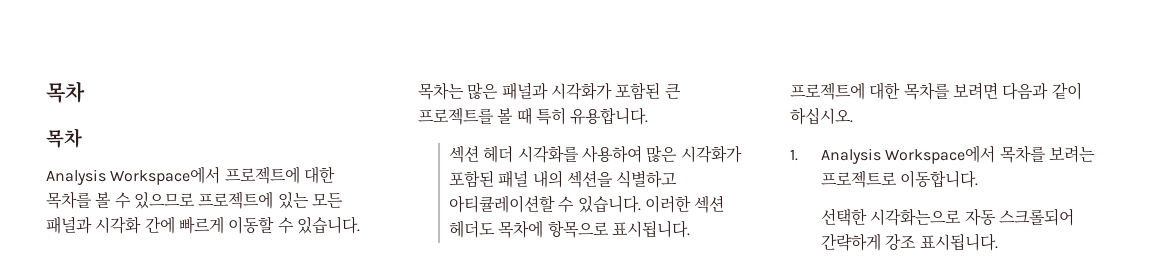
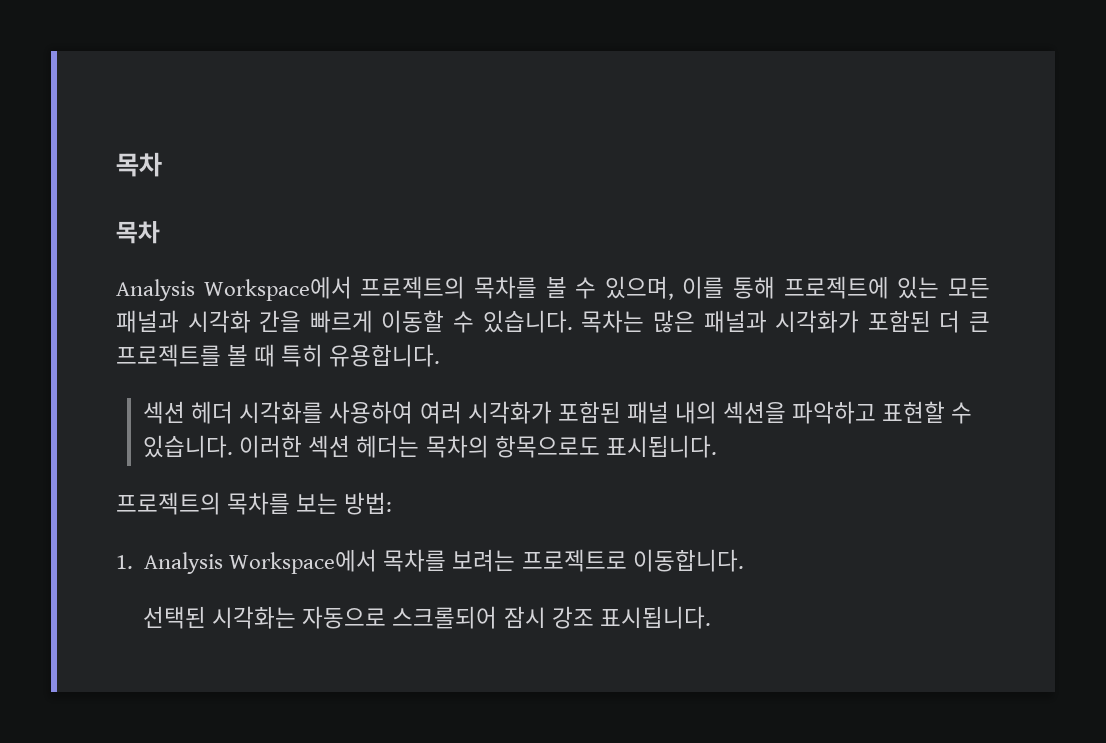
[224,166,335,184] 프로젝트에 대한 -> [360,276,466,299] 프로젝트의
[133,192,195,209] 있으므로 -> [604,276,776,300] 있으며, 이를 통해
[144,216,175,234] 간에 -> [259,310,302,332] 간을
(661, 91) none -> [939,310,961,333] 더
[646,146,678,162] 많은 -> [419,401,462,424] 여러
[616,170,678,188] [448,195,555,213] 식별하고 아티큘레이션할 -> [791,401,946,424] 파악하고 표현할
[448,220,690,238] [790,82,1082,100] [790,107,853,125] 헤더도 목차에 항목으로 표시됩니다. // 프로젝트에 대한 목차를 보려면 다음과 같이 하십시오. -> [356,435,717,458] [116,492,393,515] 헤더는 목차의 항목으로도 표시됩니다. // 프로젝트의 목차를 보는 방법:
[820,208,1074,226] [820,233,881,251] 선택한 시각화는으로 자동 스크롤되어 간략하게 -> [143,606,546,629] 선택된 시각화는 자동으로 스크롤되어 잠시

